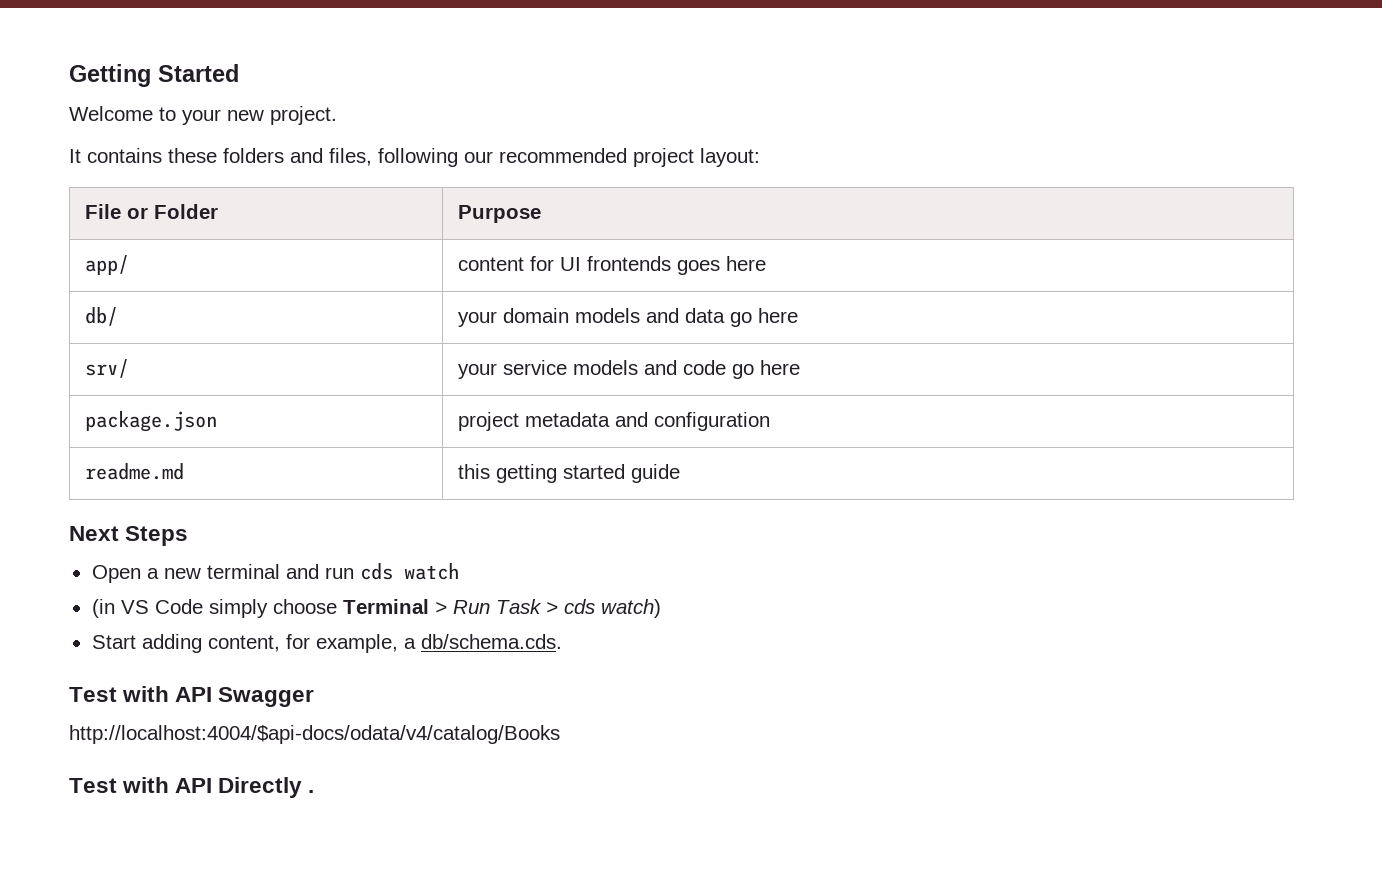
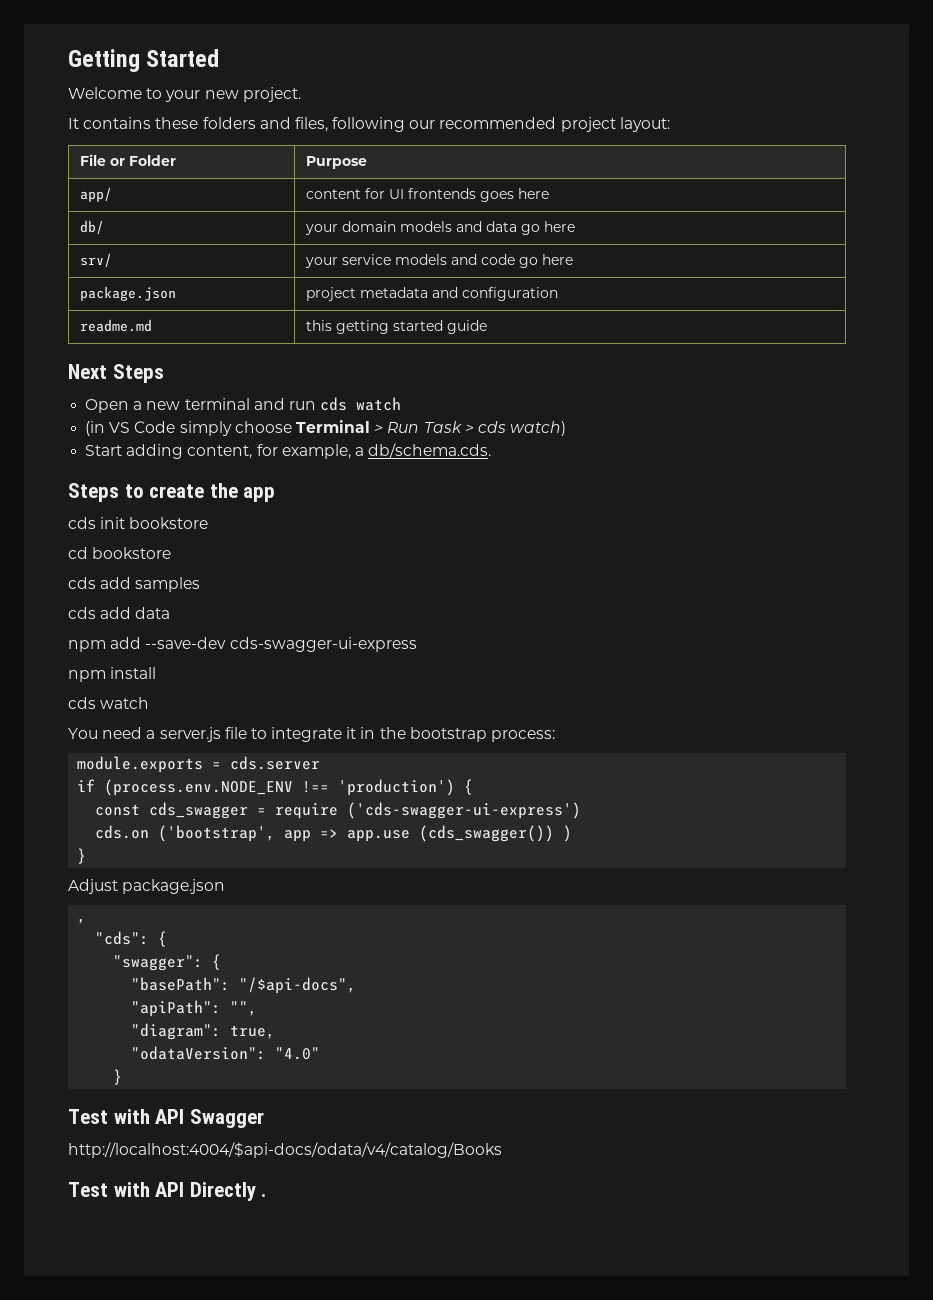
(562, 641) none -> [68,483,276,502] [68,517,209,529] [68,547,172,559] [68,577,201,592] [68,607,171,619] [68,637,417,652] [68,667,157,682] [68,697,150,709] [68,727,556,742] [77,756,321,773] [77,779,474,796] [95,802,582,819] [95,825,573,842] [77,848,87,864] [68,879,226,894] [77,918,87,924] [95,931,168,947] [113,954,222,971] [131,977,357,994] [131,1000,258,1017] [131,1023,276,1040] [131,1046,321,1060] [113,1069,123,1085] // Steps to create the app // cds init bookstore // cd bookstore // cds add samples // cds add data // npm add --save-dev cds-swagger-ui-express // npm install // cds watch // You need a server.js file to integrate it in the bootstrap process: // module.exports = cds.server // if (process.env.NODE_ENV !== 'production') { // const cds_swagger = require ('cds-swagger-ui-express') // cds.on ('bootstrap', app => app.use (cds_swagger()) ) // } // Adjust package.json // , // "cds": { // "swagger": { // "basePath": "/$api-docs", // "apiPath": "", // "diagram": true, // "odataVersion": "4.0" // }

